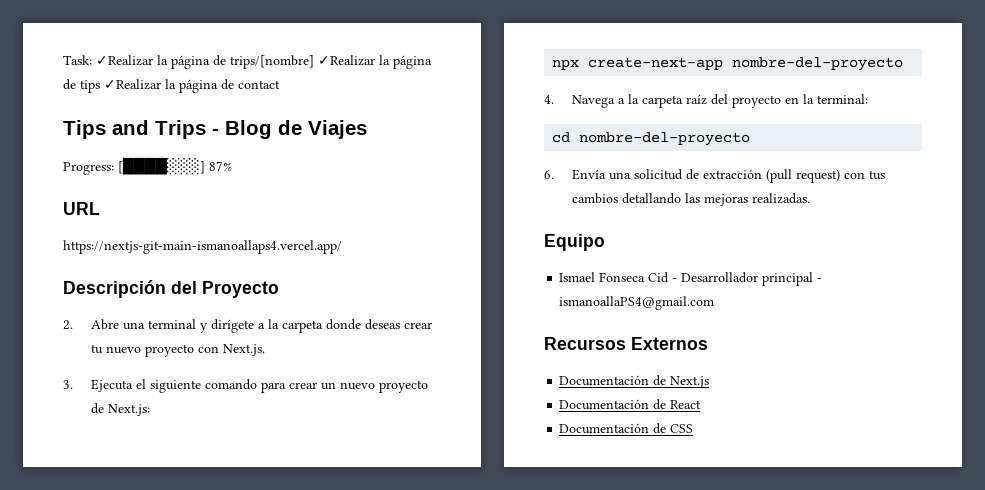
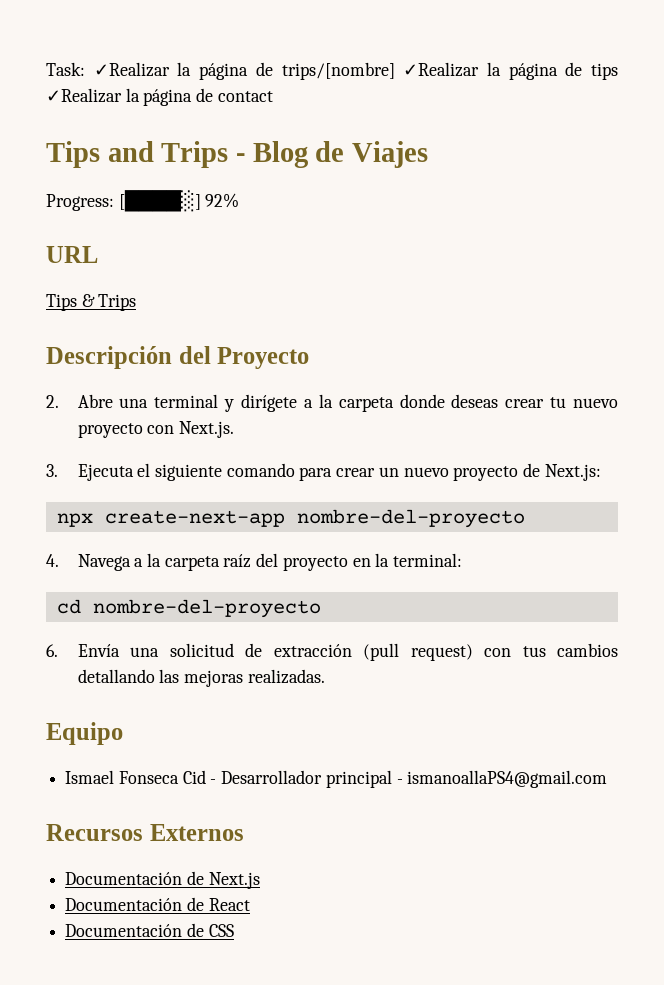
[118,157,232,175] [████░░░] 87% -> [118,190,240,212] [████░] 92%
[63,240,342,254] https://nextjs-git-main-ismanoallaps4.vercel.app/ -> [46,294,137,311] Tips & Trips

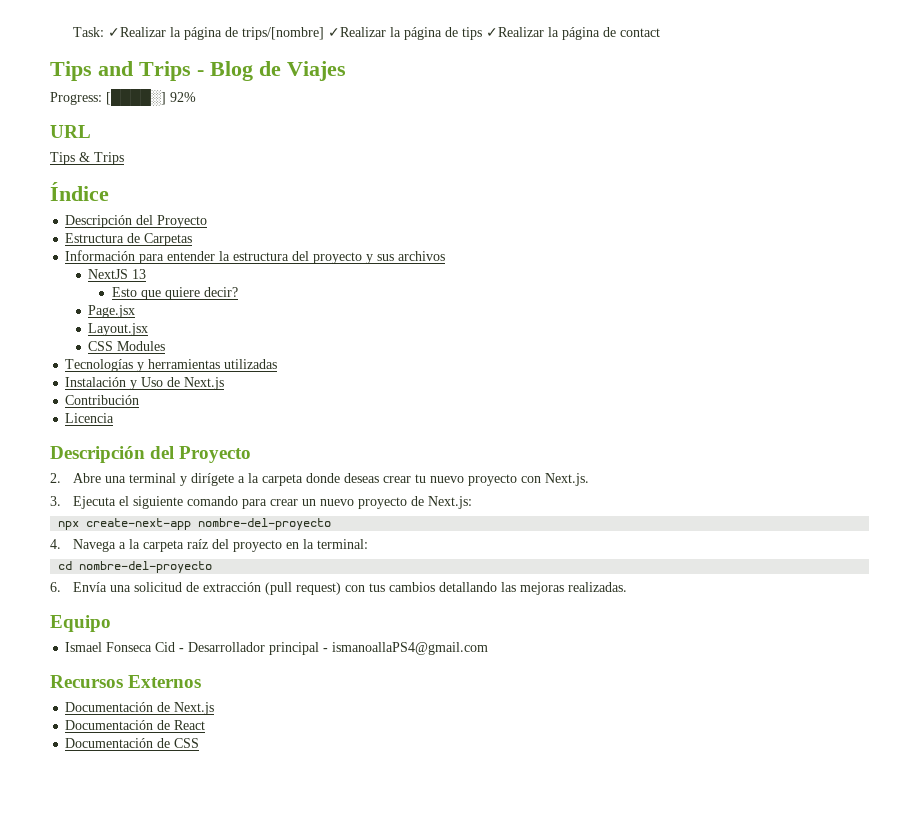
(137, 302) none -> [50,182,109,201] [65,215,208,228] [65,233,193,246] [65,250,446,264] [88,269,147,279] [111,287,238,300] [88,305,136,318] [88,323,149,336] [88,341,166,351] [65,359,278,372] [65,377,225,390] [65,395,140,405] [65,413,115,423] // Índice // Descripción del Proyecto // Estructura de Carpetas // Información para entender la estructura del proyecto y sus archivos // NextJS 13 // Esto que quiere decir? // Page.jsx // Layout.jsx // CSS Modules // Tecnologías y herramientas utilizadas // Instalación y Uso de Next.js // Contribución // Licencia

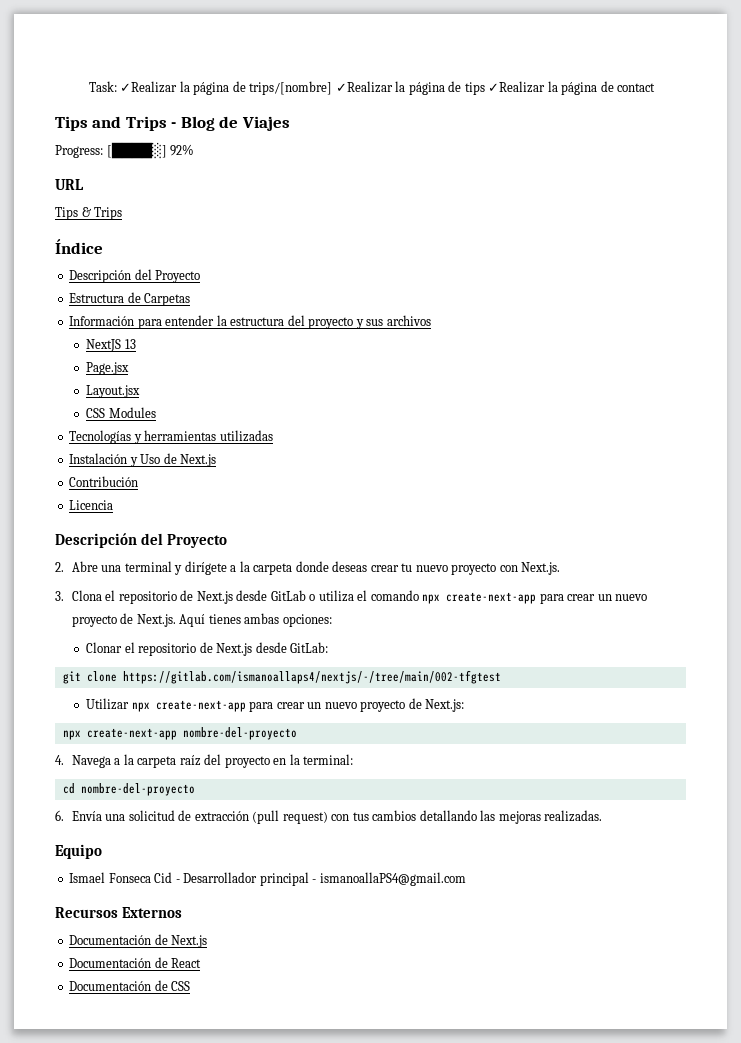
[111,287,238,300] // Esto que quiere decir? -> (136, 344) none
[73,496,239,509] Ejecuta el siguiente comando -> [71,590,648,604] [71,613,332,627] [86,642,329,656] [62,670,501,684] [86,698,246,712] Clona el repositorio de Next.js desde GitLab o utiliza el comando npx create-next-app para crear un nuevo proyecto de Next.js. Aquí tienes ambas opciones: // Clonar el repositorio de Next.js desde GitLab: // git clone https://gitlab.com/ismanoallaps4/nextjs/-/tree/main/002-tfgtest // Utilizar npx create-next-app

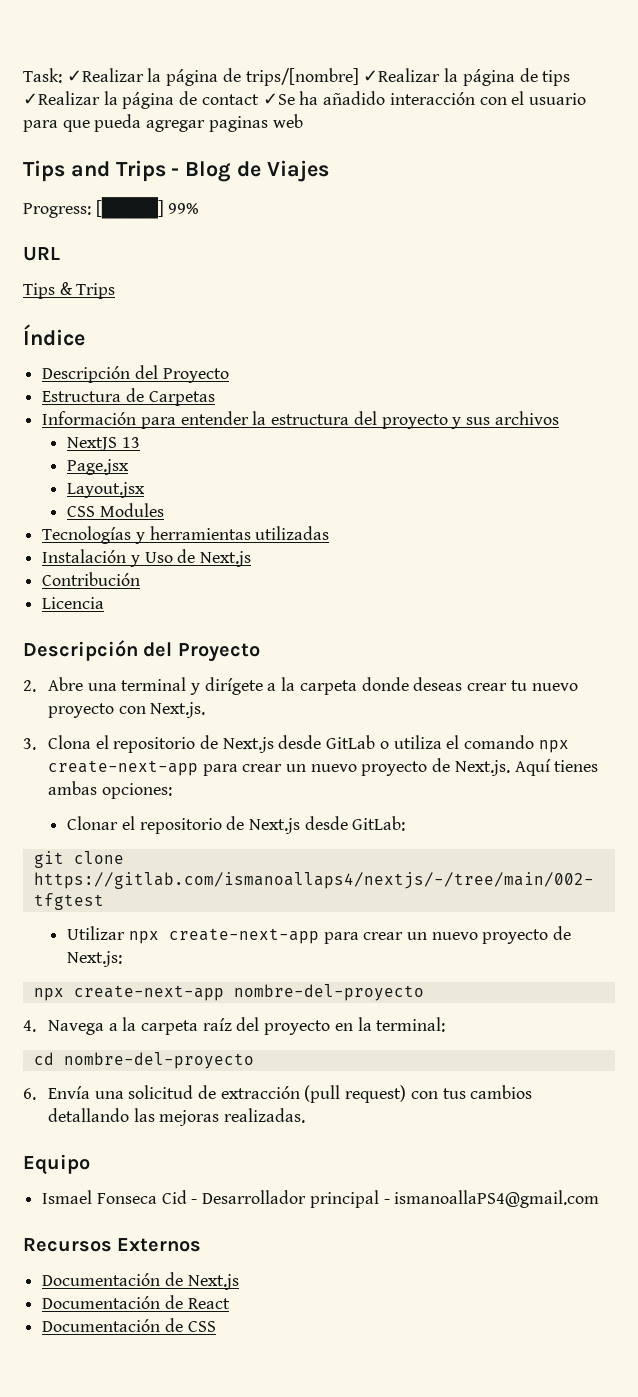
(656, 87) none -> [262,91,586,105] [23,114,303,132] ✓Se ha añadido interacción con el usuario para que pueda agregar paginas web
[106,142,195,159] [████░] 92% -> [95,197,200,219] [████] 99%

